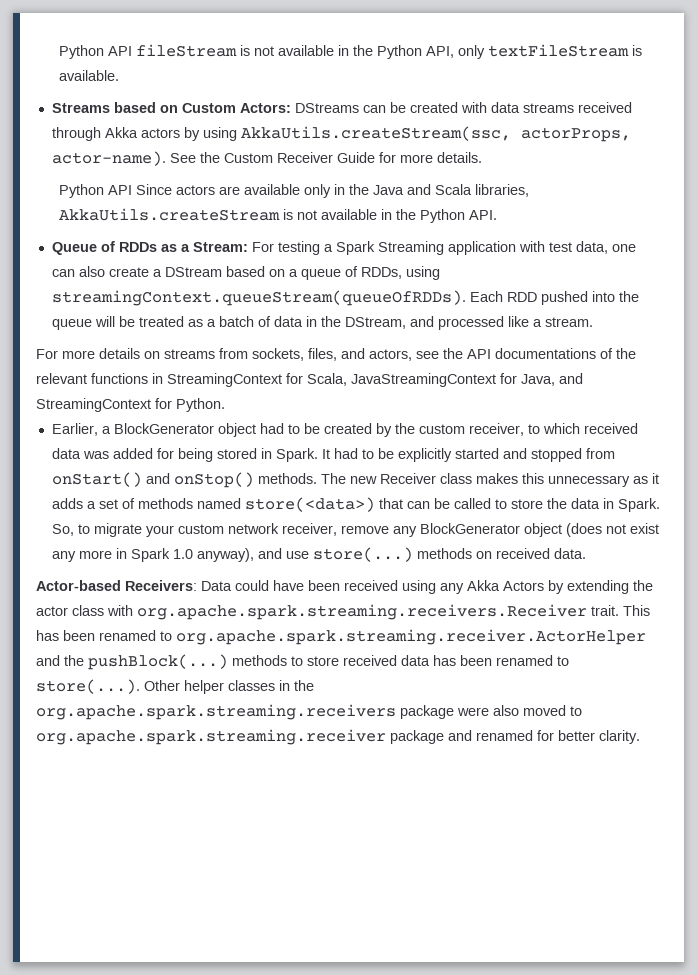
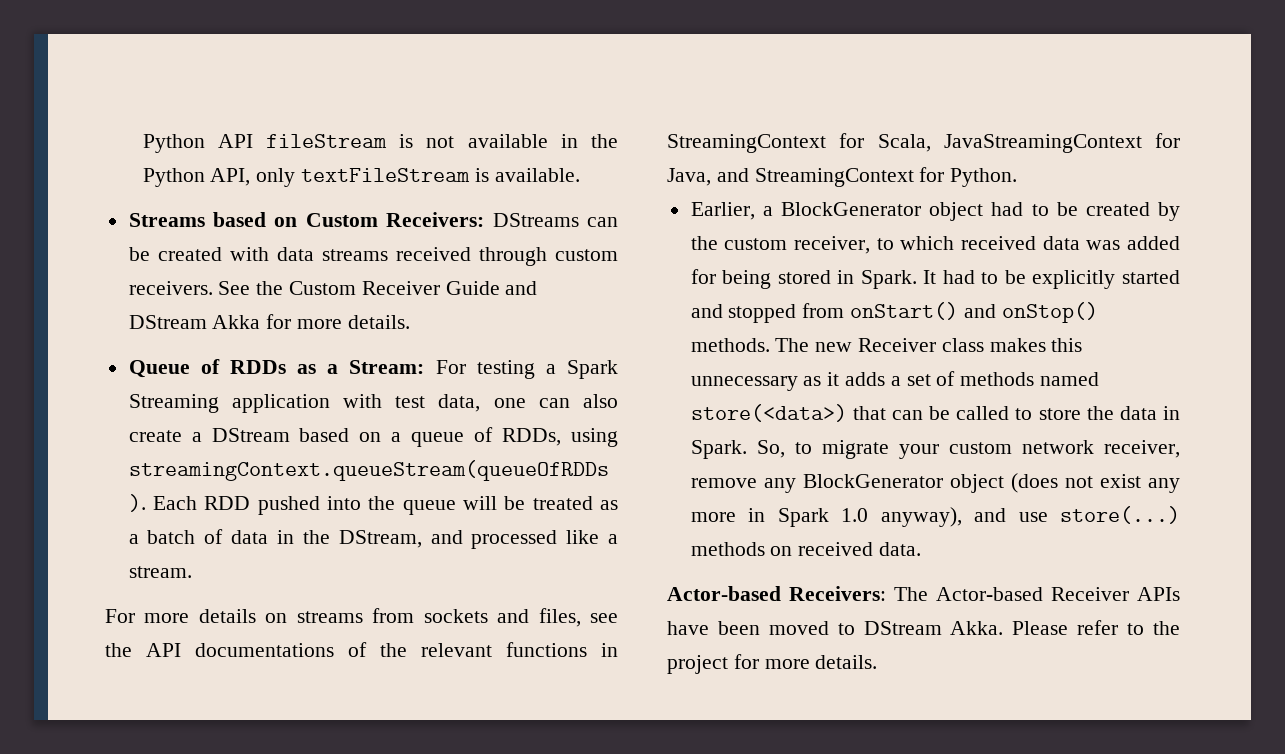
[239,103,291,113] Actors: -> [386,212,485,227] Receivers:
[104,126,631,142] [51,151,166,166] Akka actors by using AkkaUtils.createStream(ssc, actorProps, actor-name). -> [555,249,618,261] [128,281,213,295] custom receivers.
[378,152,482,163] [59,184,530,198] [59,208,498,223] for more details. // Python API Since actors are available only in the Java and Scala libraries, AkkaUtils.createStream is not available in the Python API. -> [505,281,538,295] [128,314,410,329] and DStream Akka for more details.
[252,348,412,361] sockets, files, and actors, -> [423,608,581,627] sockets and files,
[201,580,653,594] [36,604,650,620] [36,629,646,645] [36,654,569,670] [36,679,314,694] [36,704,582,720] [36,729,640,745] Data could have been received using any Akka Actors by extending the actor class with org.apache.spark.streaming.receivers.Receiver trait. This has been renamed to org.apache.spark.streaming.receiver.ActorHelper and the pushBlock(...) methods to store received data has been renamed to store(...). Other helper classes in the org.apache.spark.streaming.receivers package were also moved to org.apache.spark.streaming.receiver package and renamed for better clarity. -> [894,587,1180,601] [667,620,1180,635] [667,654,878,674] The Actor-based Receiver APIs have been moved to DStream Akka. Please refer to the project for more details.

